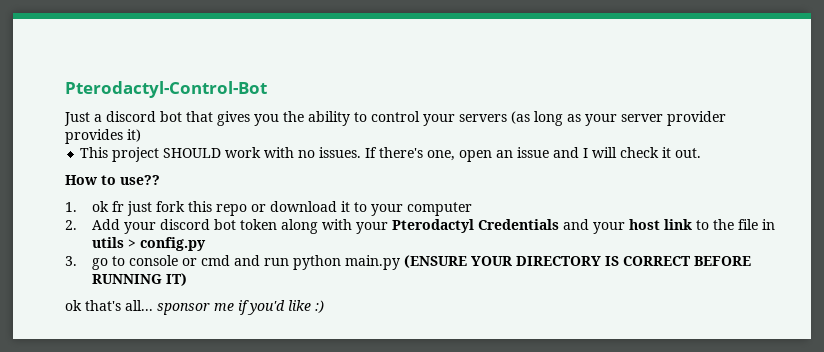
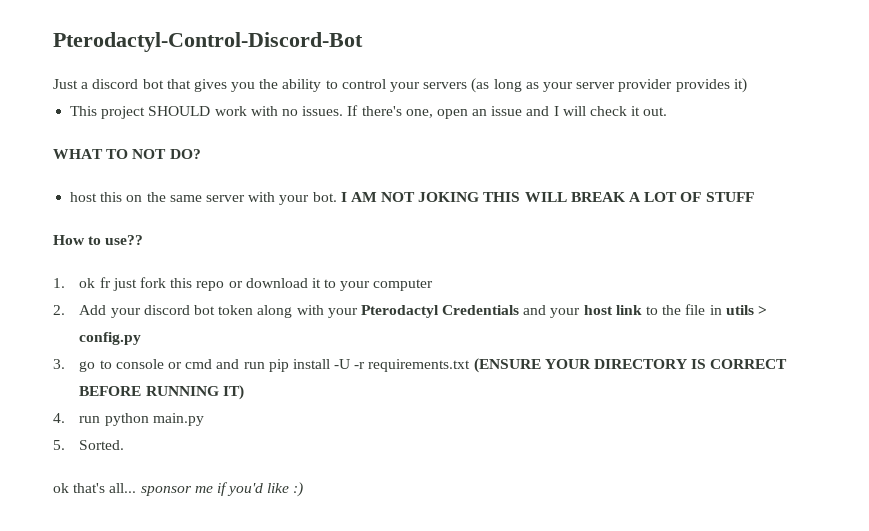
[65,81,267,98] Pterodactyl-Control-Bot -> [53,32,363,52] Pterodactyl-Control-Discord-Bot
(702, 153) none -> [53,149,201,159] [70,192,754,205] // WHAT TO NOT DO? // host this on the same server with your bot. I AM NOT JOKING THIS WILL BREAK A LOT OF STUFF
[293,255,401,270] python main.py -> [268,359,471,372] pip install -U -r requirements.txt
(188, 279) none -> [53,413,204,426] [53,440,125,450] // 4. run python main.py // 5. Sorted.

